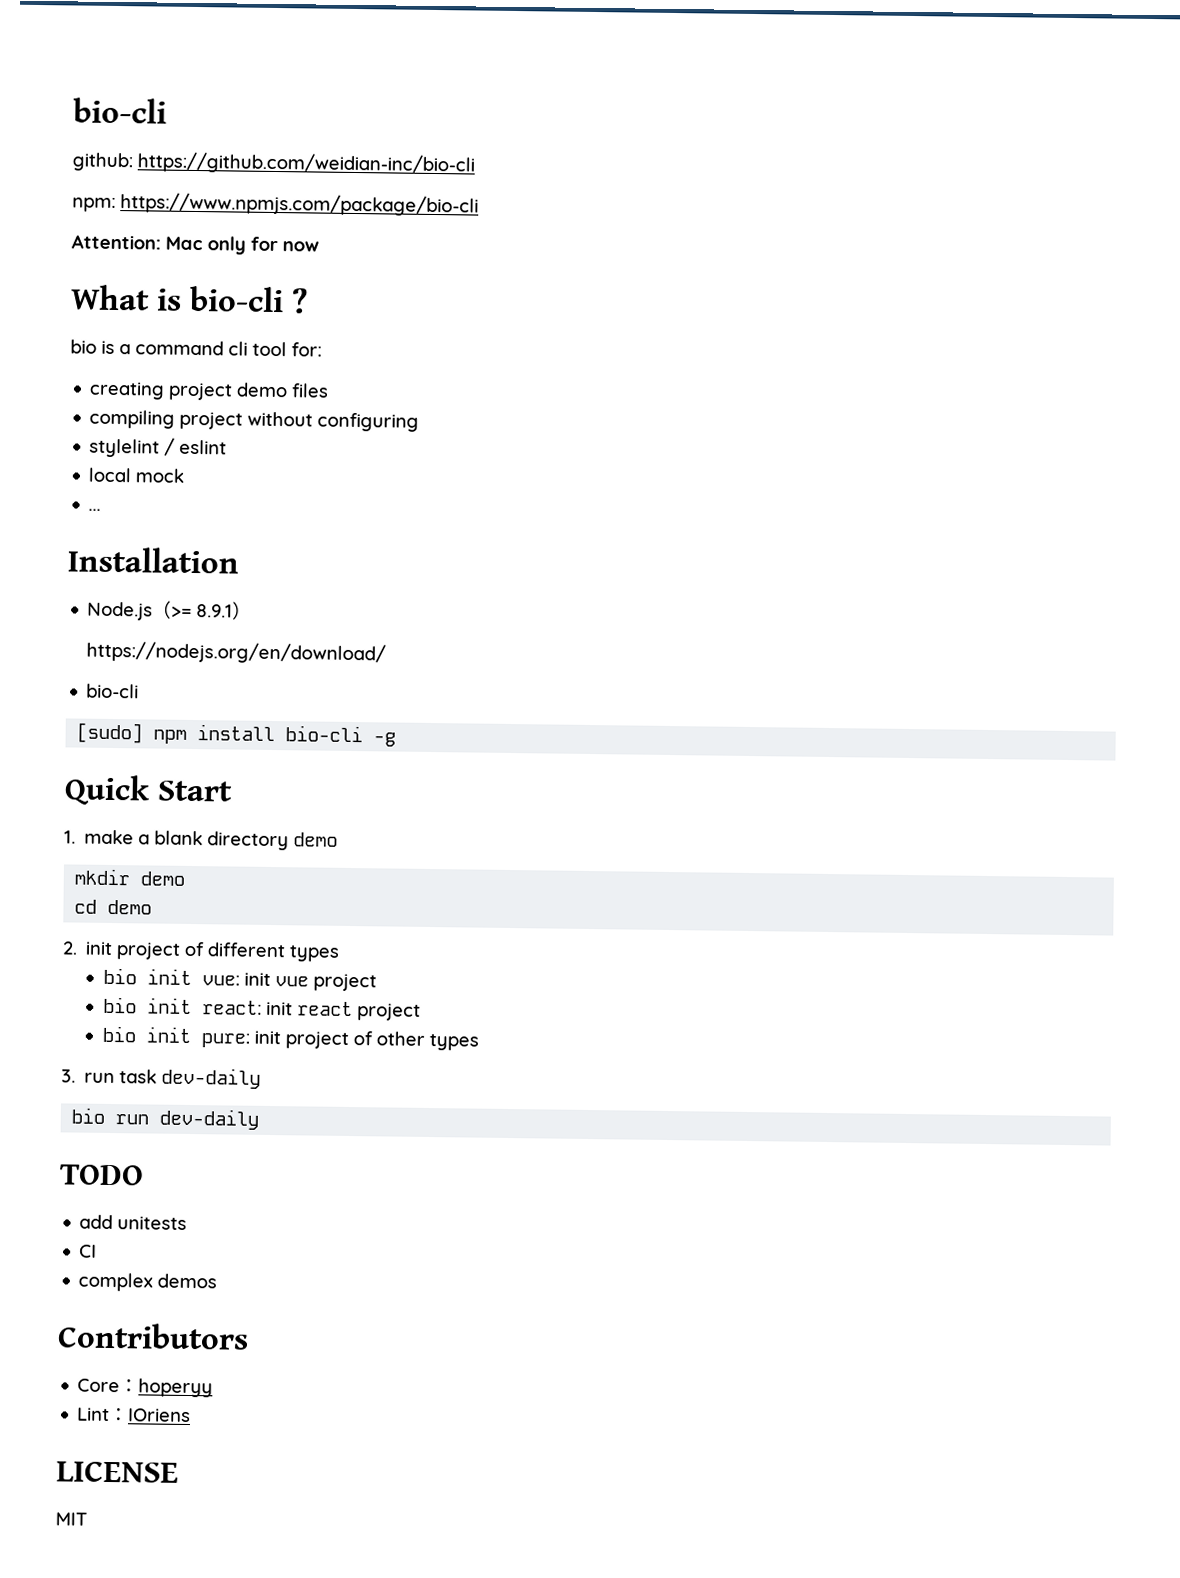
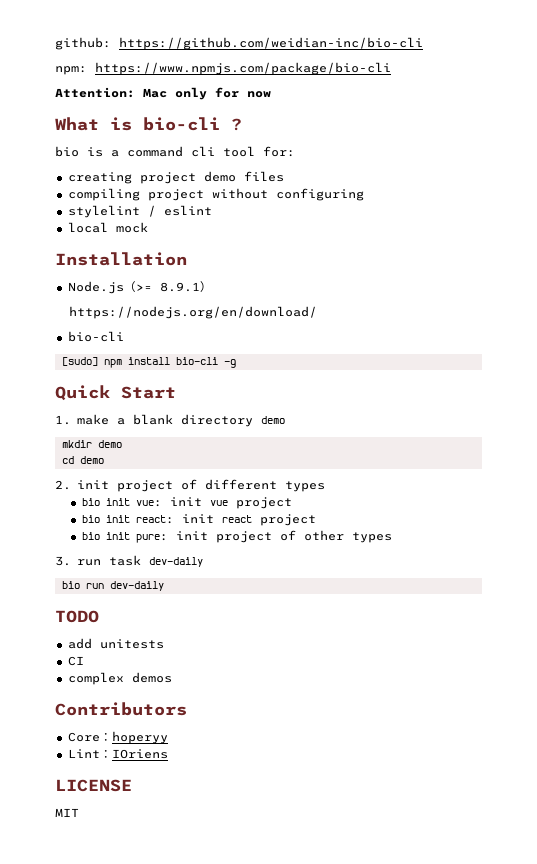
[73,97,167,124] bio-cli // -> (55, 43) none
[88,508,102,511] // ... -> (148, 227) none

